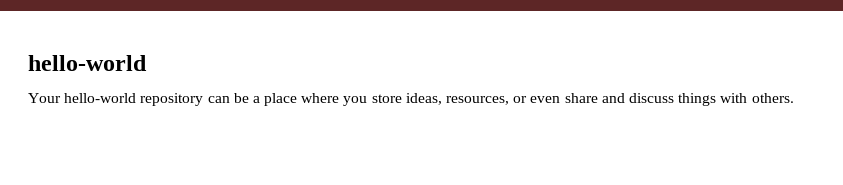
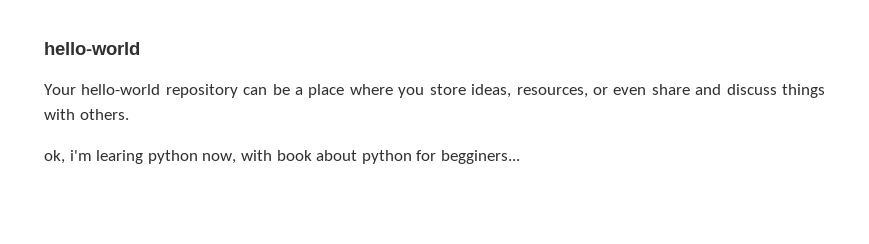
(794, 98) none -> [44,150,520,164] // ok, i'm learing python now, with book about python for begginers...

